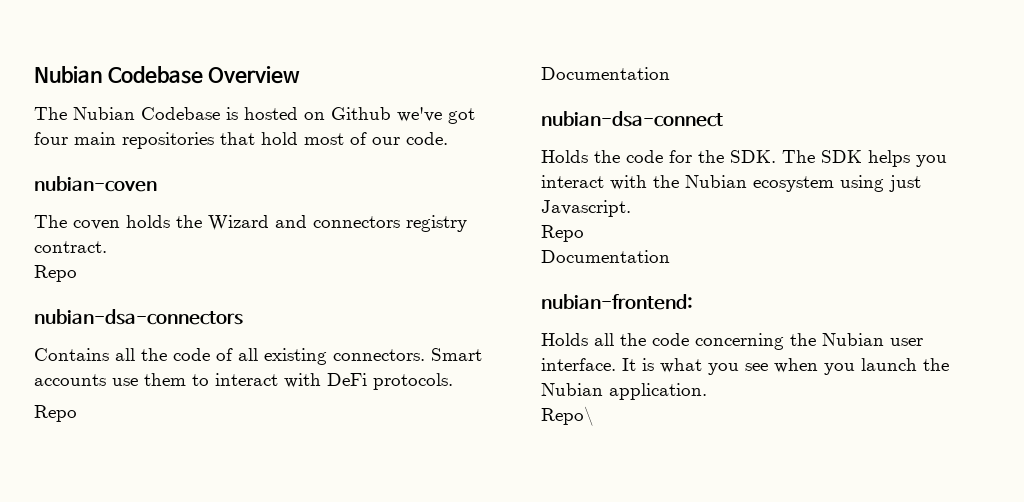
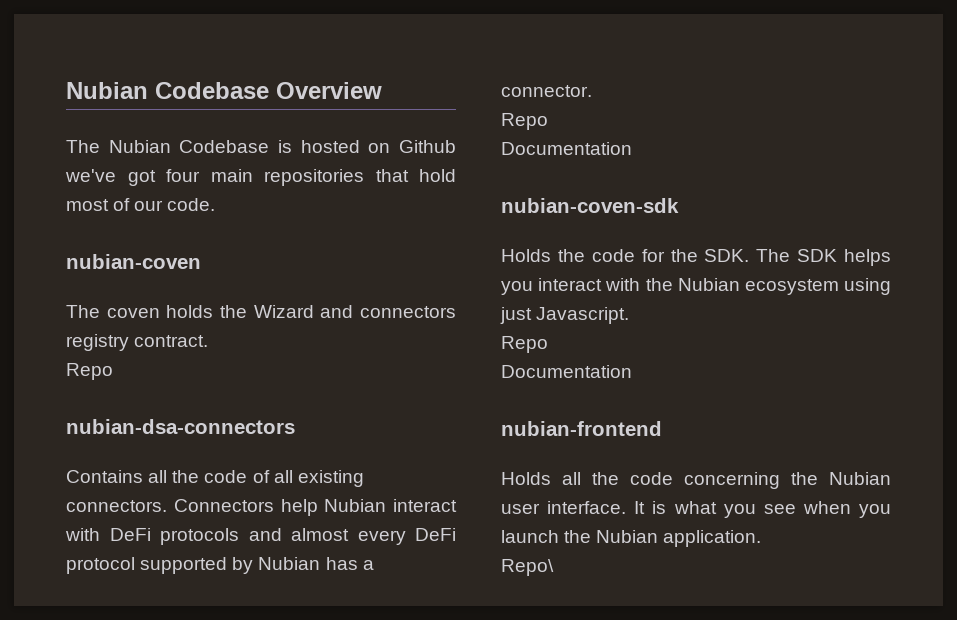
[431,348,482,361] [34,373,453,390] [34,405,77,422] [541,67,670,80] [541,111,723,127] Smart accounts use them to interact with DeFi protocols. // Repo // Documentation // nubian-dsa-connect -> [173,499,457,516] [65,528,456,545] [66,557,374,574] [501,85,592,97] [501,113,548,130] [501,142,632,155] [501,198,679,213] Connectors help Nubian interact with DeFi protocols and almost every DeFi protocol supported by Nubian has a connector. // Repo // Documentation // nubian-coven-sdk
[541,294,693,310] nubian-frontend: -> [501,421,662,436] nubian-frontend

